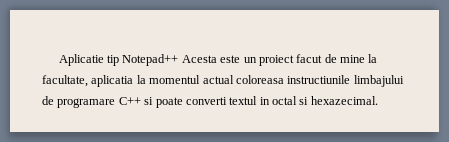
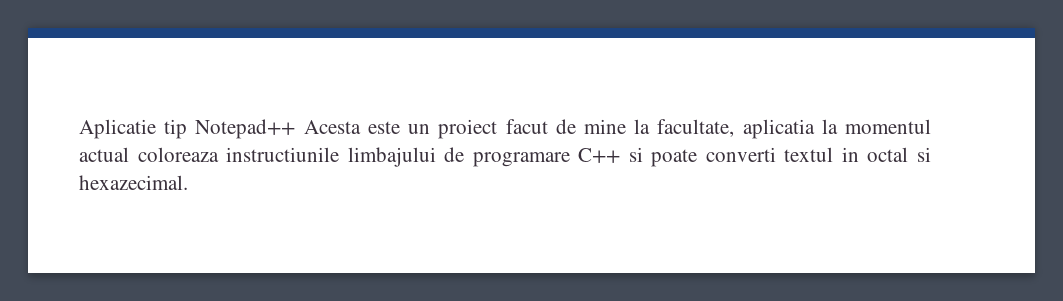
[235,75,284,84] coloreasa -> [137,147,219,162] coloreaza

